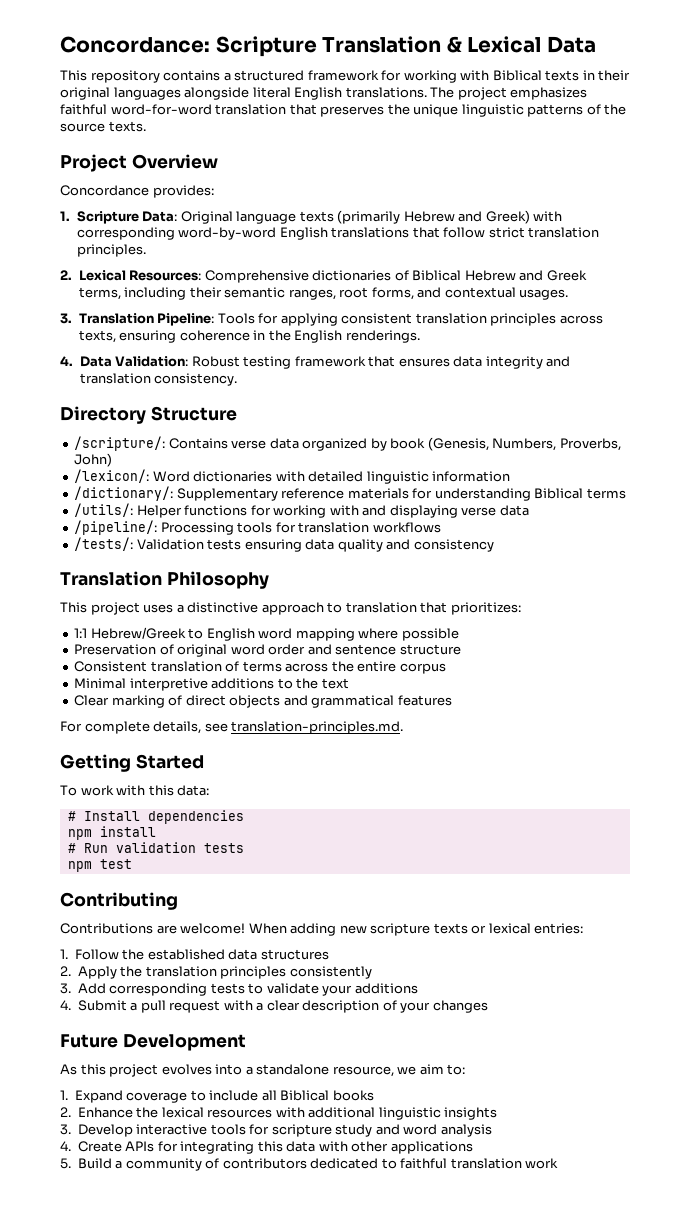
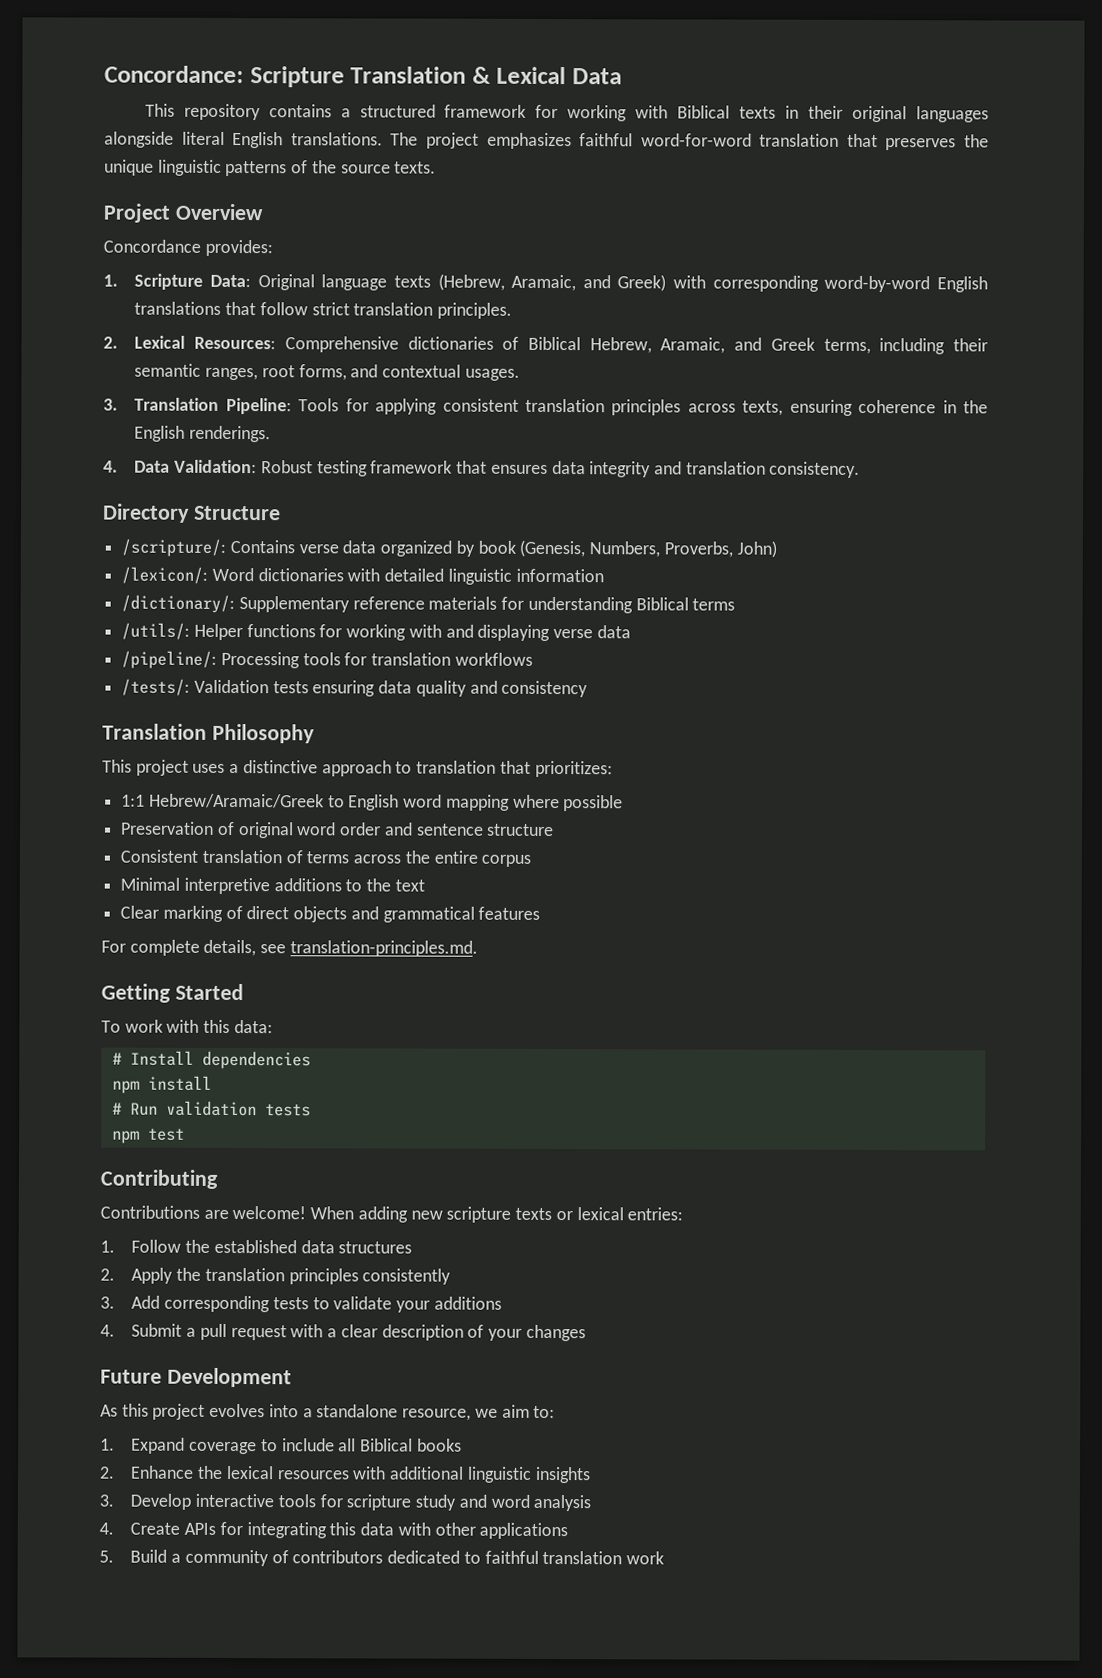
[337,210,455,224] (primarily Hebrew -> [437,273,577,292] (Hebrew, Aramaic,
[464,270,516,281] Hebrew -> [589,337,726,354] Hebrew, Aramaic,
[90,627,186,639] Hebrew/Greek -> [148,793,324,809] Hebrew/Aramaic/Greek

